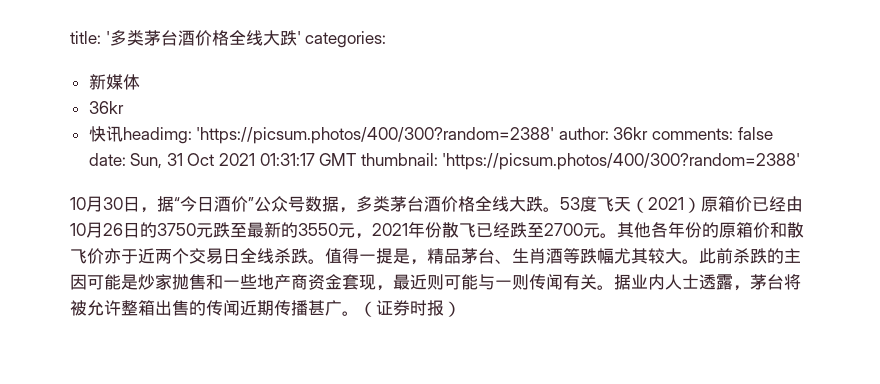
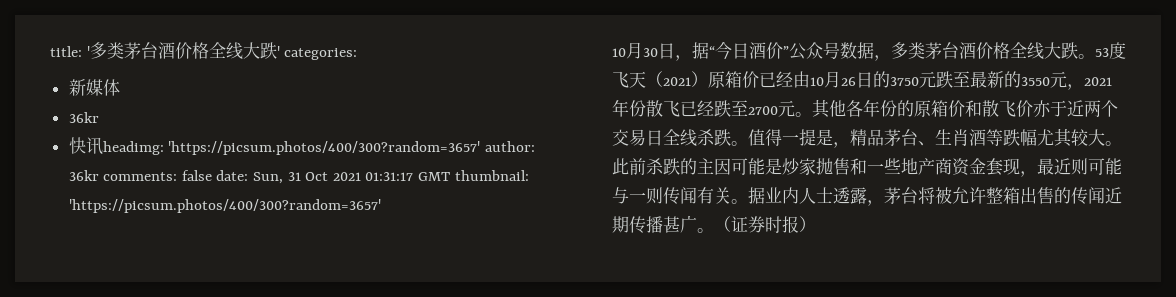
[196,127,555,144] 'https://picsum.photos/400/300?random=2388' -> [168,141,481,155] 'https://picsum.photos/400/300?random=3657'
[442,153,801,170] 'https://picsum.photos/400/300?random=2388' -> [68,199,381,213] 'https://picsum.photos/400/300?random=3657'

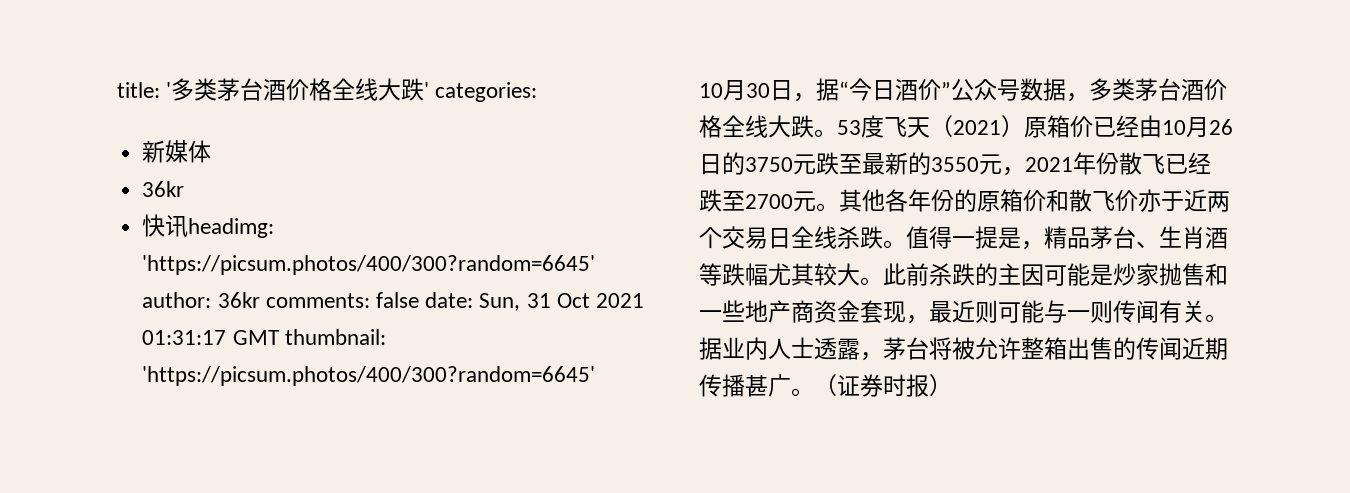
[168,141,481,155] 'https://picsum.photos/400/300?random=3657' -> [142,255,596,275] 'https://picsum.photos/400/300?random=6645'
[68,199,381,213] 'https://picsum.photos/400/300?random=3657' -> [142,366,596,386] 'https://picsum.photos/400/300?random=6645'

